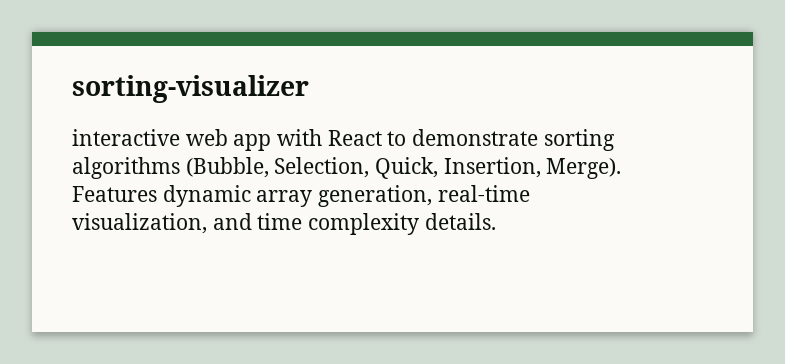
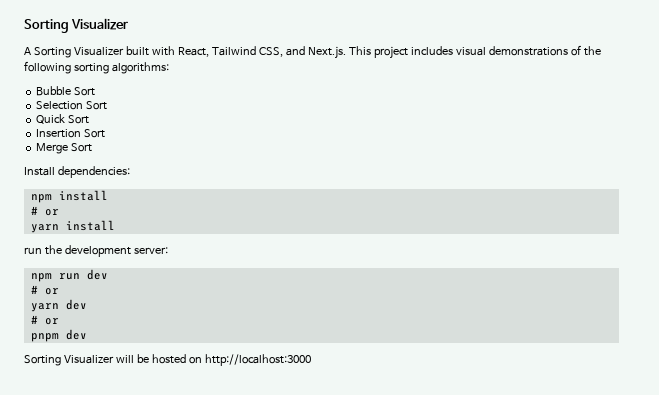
[72,75,309,103] [72,129,615,151] [72,157,622,179] [72,185,530,207] [72,213,496,235] sorting-visualizer // interactive web app with React to demonstrate sorting algorithms (Bubble, Selection, Quick, Insertion, Merge). Features dynamic array generation, real-time visualization, and time complexity details. -> [24,18,129,33] [24,45,601,59] [24,61,169,74] [36,86,96,96] [36,101,108,110] [36,114,90,124] [36,129,106,138] [36,143,93,154] [24,166,130,178] [30,190,108,203] [30,206,59,216] [30,220,115,233] [24,245,168,257] [30,269,108,282] [30,285,59,295] [30,299,87,312] [30,315,59,325] [30,329,87,342] [24,354,311,366] Sorting Visualizer // A Sorting Visualizer built with React, Tailwind CSS, and Next.js. This project includes visual demonstrations of the following sorting algorithms: // Bubble Sort // Selection Sort // Quick Sort // Insertion Sort // Merge Sort // Install dependencies: // npm install // # or // yarn install // run the development server: // npm run dev // # or // yarn dev // # or // pnpm dev // Sorting Visualizer will be hosted on http://localhost:3000

